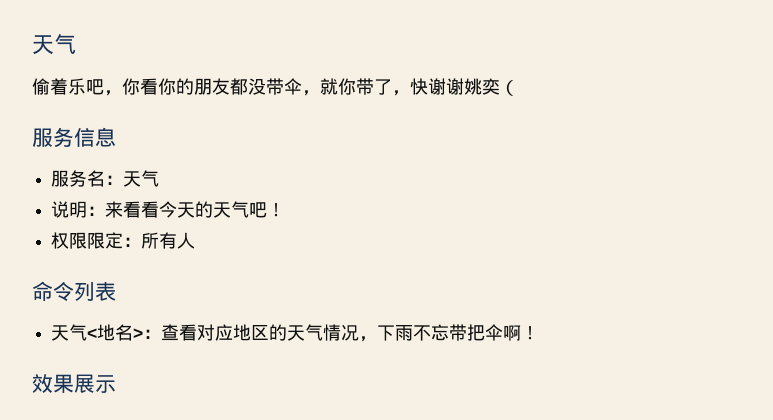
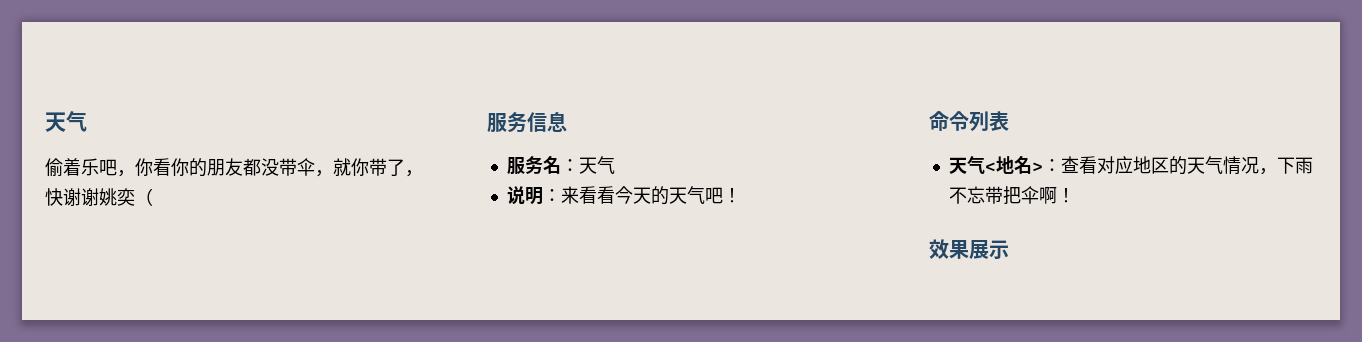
[51,232,196,249] // 权限限定：所有人 -> (741, 195) none

